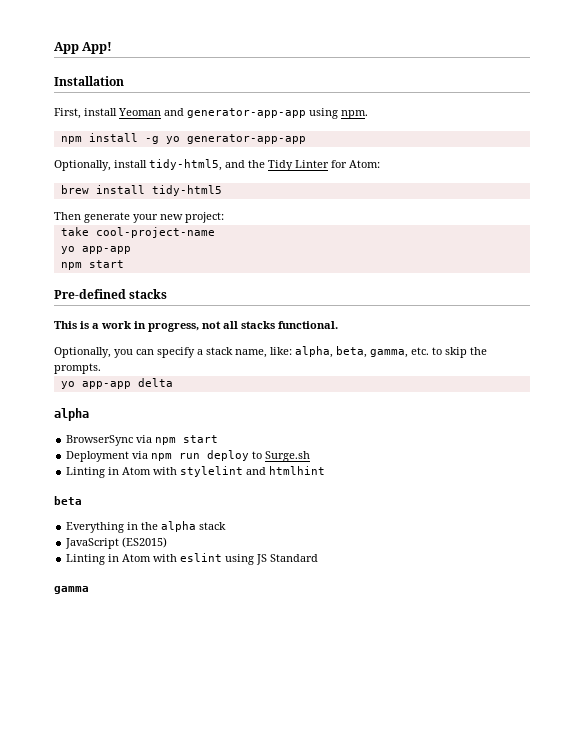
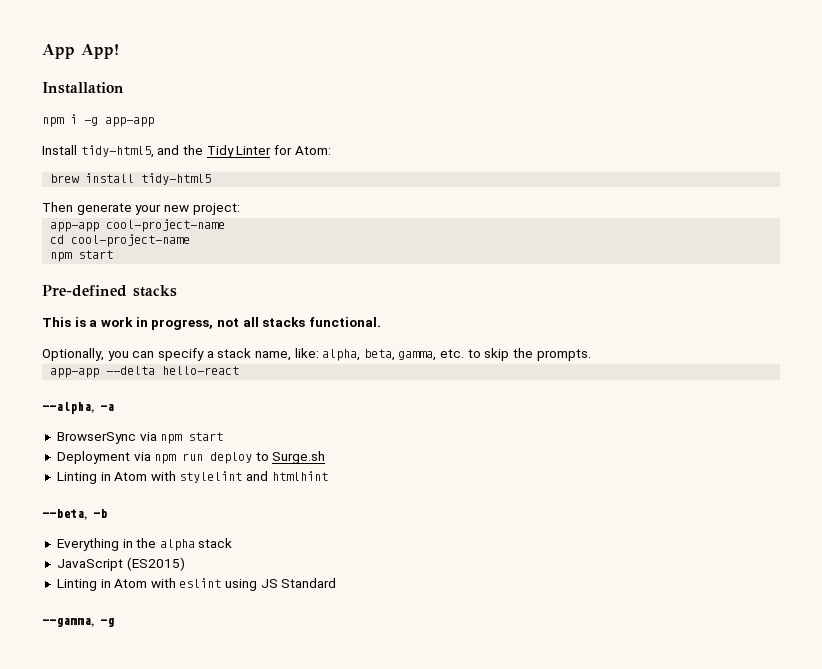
[54,108,368,119] [60,133,306,144] [54,160,147,171] First, install Yeoman and generator-app-app using npm. // npm install -g yo generator-app-app // Optionally, install -> [42,114,154,127] [42,145,77,155] npm i -g app-app // Install
[60,227,215,238] [60,246,131,254] take cool-project-name // yo app-app -> [50,219,226,232] [50,234,191,247] app-app cool-project-name // cd cool-project-name
[60,378,173,389] [54,408,89,421] yo app-app delta // alpha -> [50,366,240,378] [42,402,114,414] app-app --delta hello-react // --alpha, -a
[54,496,82,505] beta -> [42,509,107,520] --beta, -b
[54,586,89,594] gamma -> [42,618,114,627] --gamma, -g

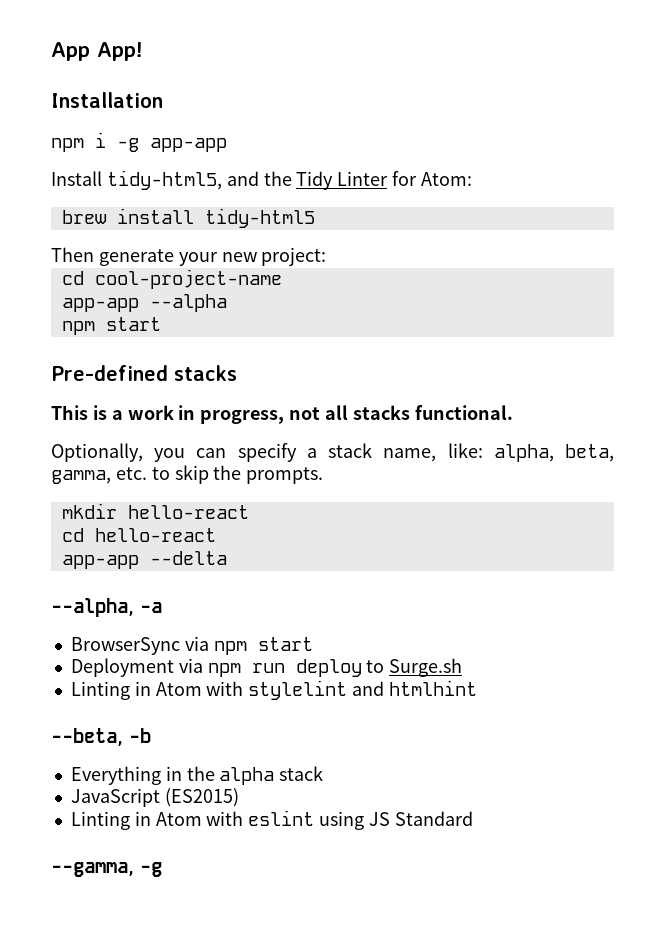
[50,219,226,232] [50,234,191,247] app-app cool-project-name // cd cool-project-name -> [61,269,282,289] [61,294,227,312] cd cool-project-name // app-app --alpha
(591, 355) none -> [61,503,249,519] [61,528,216,542] // mkdir hello-react // cd hello-react
[162,366,240,375] hello-react -> (227, 558) none

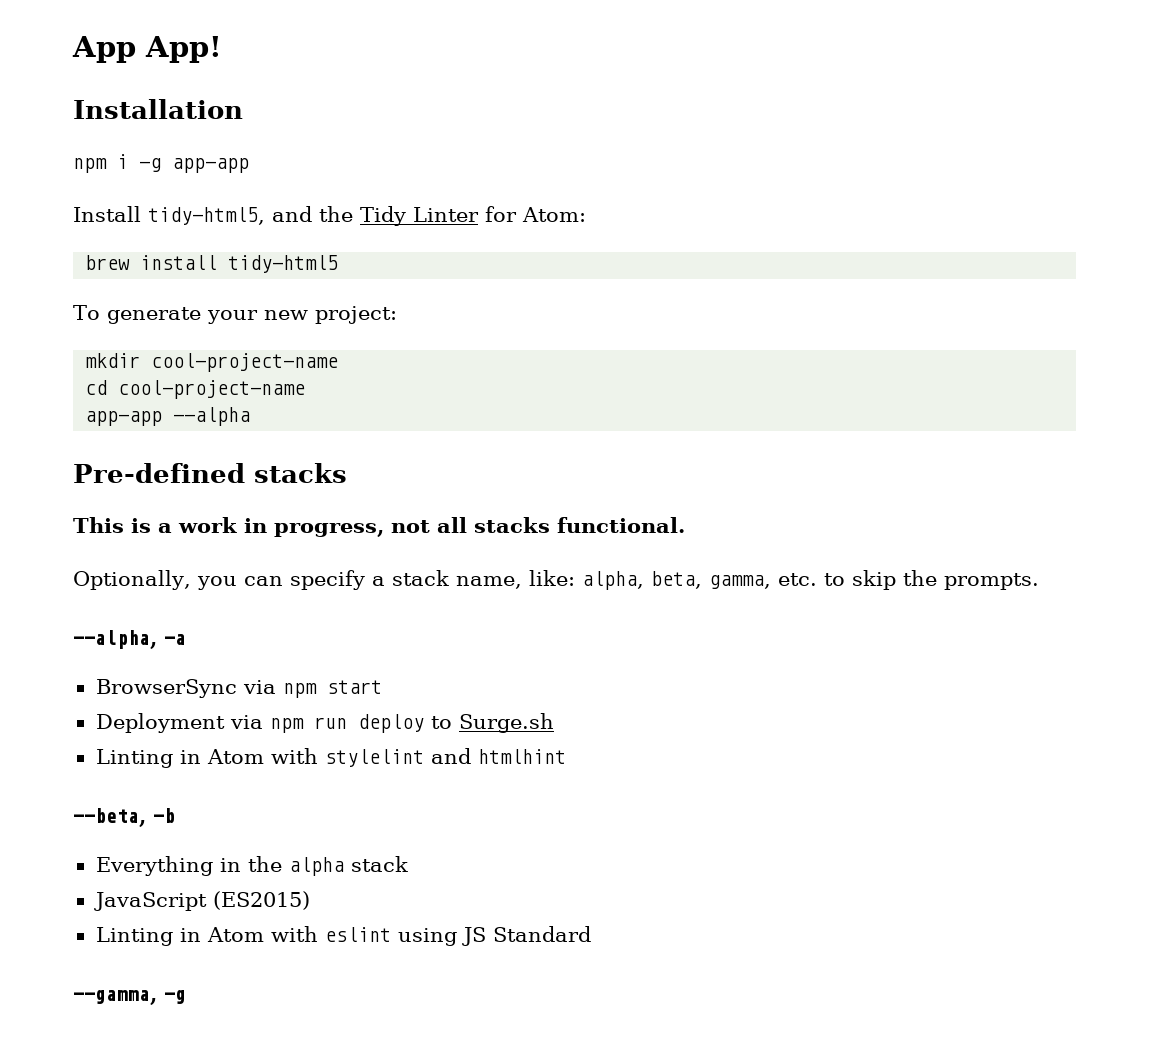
[51,247,94,262] Then -> [73,305,100,320] To
(327, 256) none -> [85,353,339,372] // mkdir cool-project-name
[61,317,161,335] // npm start -> (251, 416) none
[61,503,249,519] [61,528,216,542] [61,551,227,569] // mkdir hello-react // cd hello-react // app-app --delta -> (1039, 581) none

